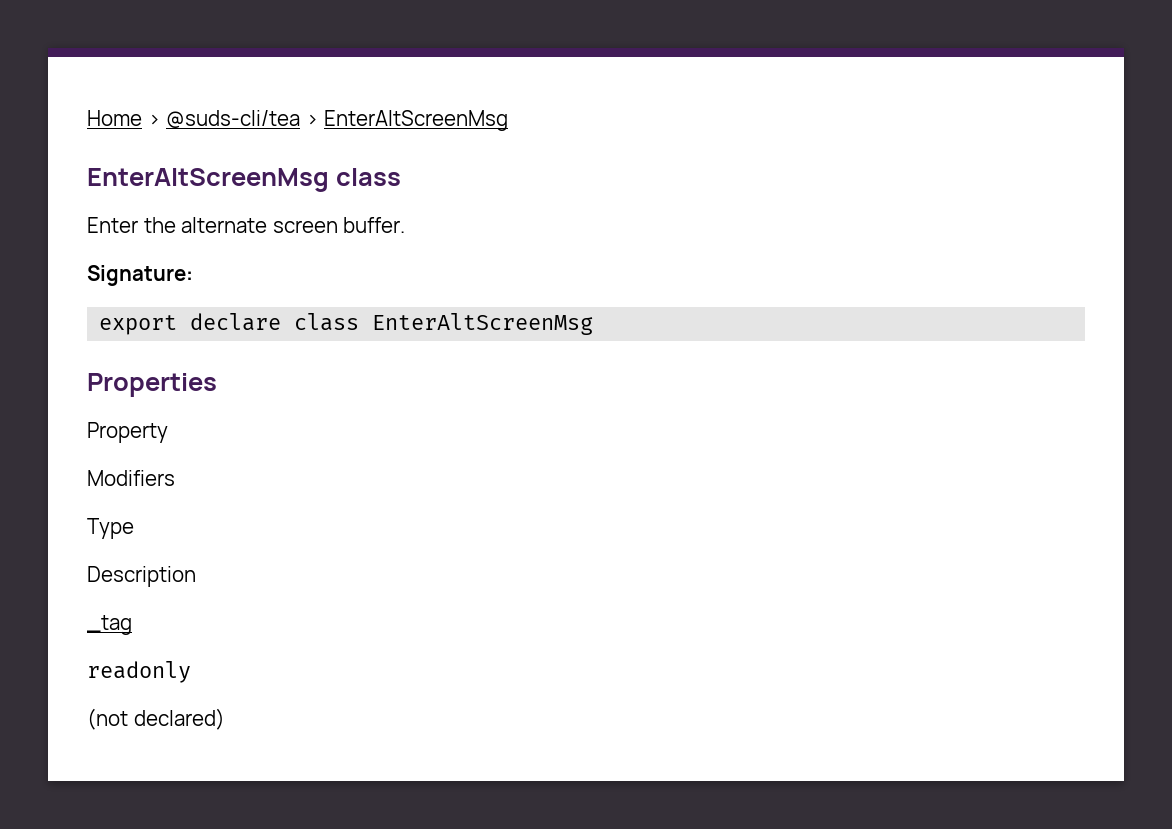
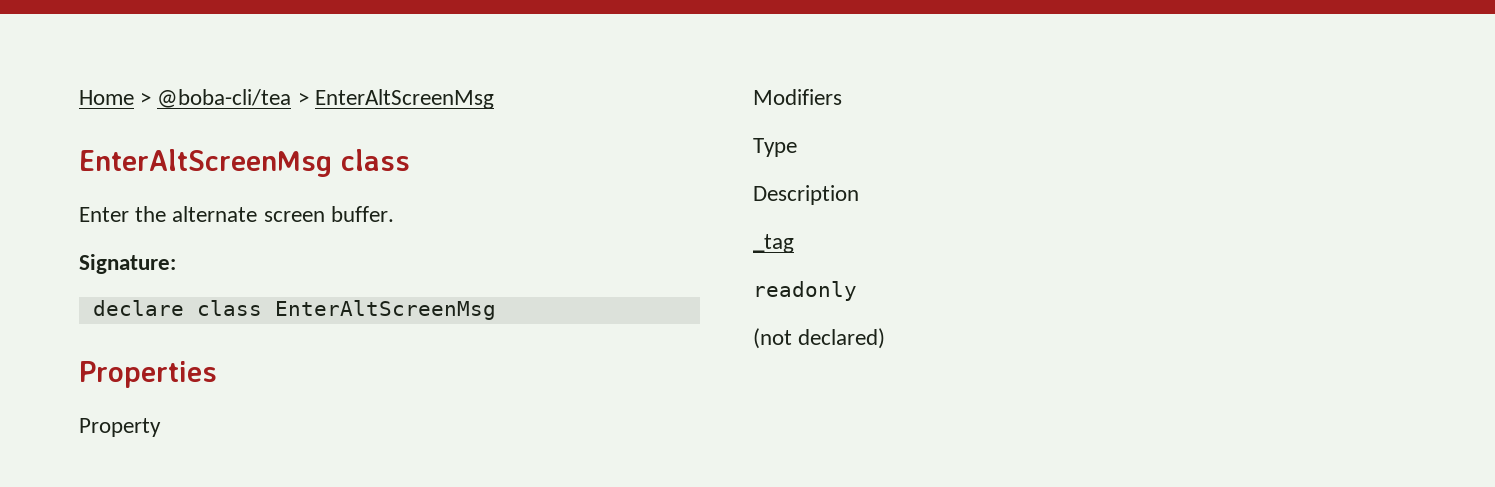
[166,110,301,128] @suds-cli/tea -> [157,89,292,108] @boba-cli/tea
[99,315,178,335] export -> (176, 264) none

